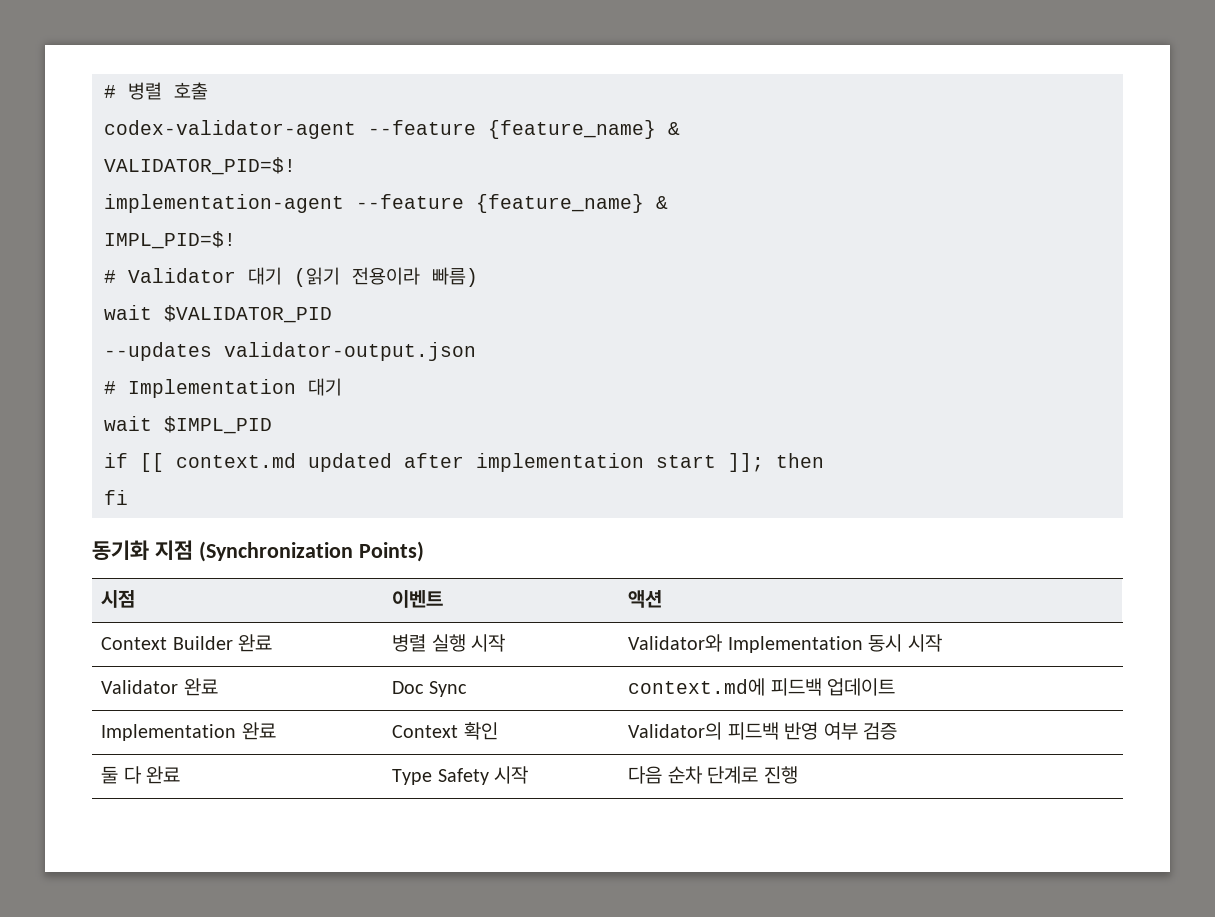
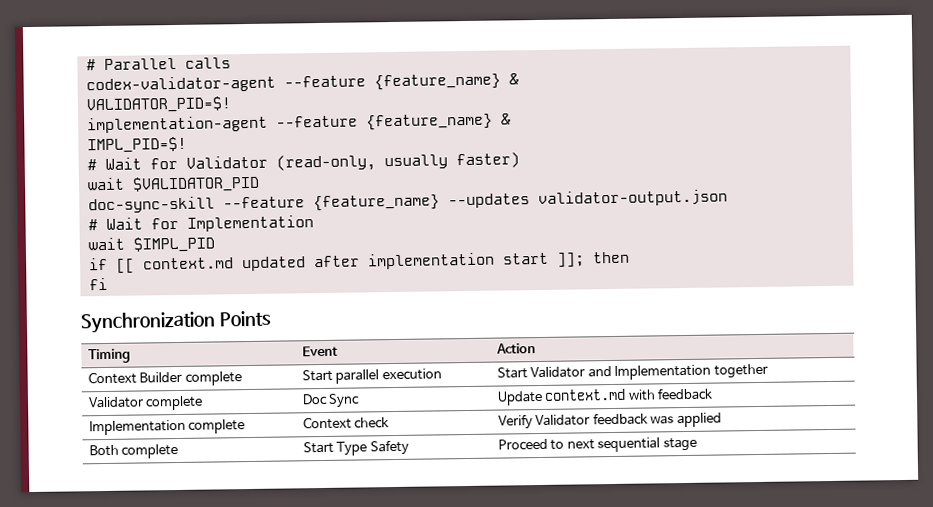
[104,82,208,100] # 병렬 호출 -> [85,57,231,71] # Parallel calls
[128,267,478,287] Validator 대기 (읽기 전용이라 빠름) -> [104,152,520,172] Wait for Validator (read-only, usually faster)
(332, 314) none -> [87,194,440,214] doc-sync-skill --feature {feature_name}
[128,378,342,398] Implementation 대기 -> [105,215,314,232] Wait for Implementation
[92,540,424,562] [101,590,136,608] [392,590,444,608] [628,590,663,608] [101,634,273,652] [392,634,506,652] [628,634,942,653] [101,678,218,696] 동기화 지점 (Synchronization Points) // 시점 | 이벤트 | 액션 // Context Builder 완료 | 병렬 실행 시작 | Validator와 Implementation 동시 시작 // Validator 완료 -> [80,310,271,334] [87,348,131,364] [301,345,338,357] [495,343,536,354] [87,371,242,386] [301,368,442,384] [496,363,768,380] [87,395,204,411] Synchronization Points // Timing | Event | Action // Context Builder complete | Start parallel execution | Start Validator and Implementation together // Validator complete
[628,678,896,696] [101,722,276,741] [392,722,498,740] [628,722,897,740] [101,766,181,784] [392,766,529,785] [628,766,798,784] context.md에 피드백 업데이트 // Implementation 완료 | Context 확인 | Validator의 피드백 반영 여부 검증 // 둘 다 완료 | Type Safety 시작 | 다음 순차 단계로 진행 -> [496,387,714,406] [88,419,246,436] [302,416,390,430] [497,412,722,430] [88,443,179,459] [302,439,409,456] [497,437,697,453] Update context.md with feedback // Implementation complete | Context check | Verify Validator feedback was applied // Both complete | Start Type Safety | Proceed to next sequential stage

